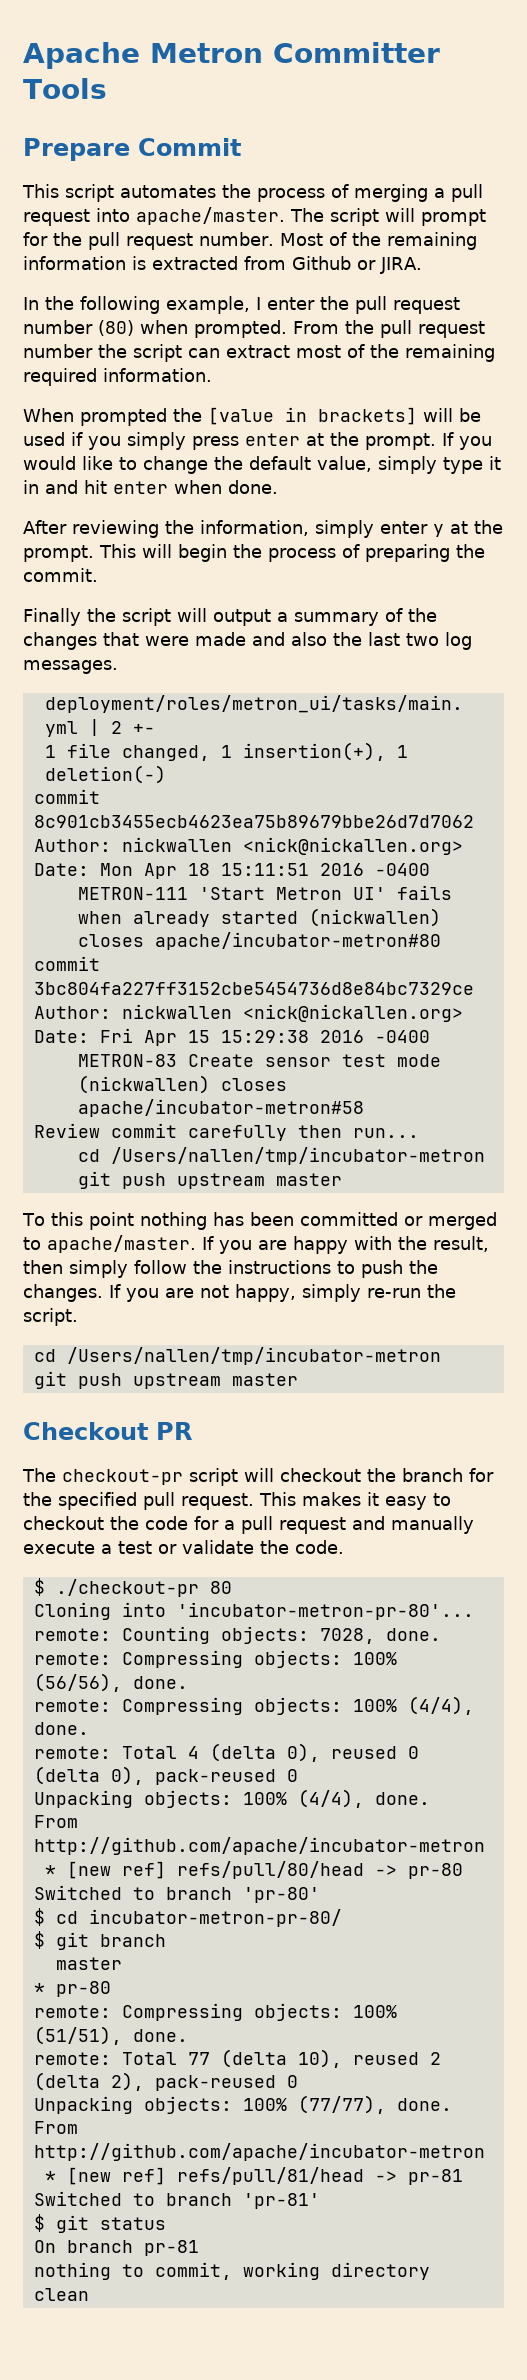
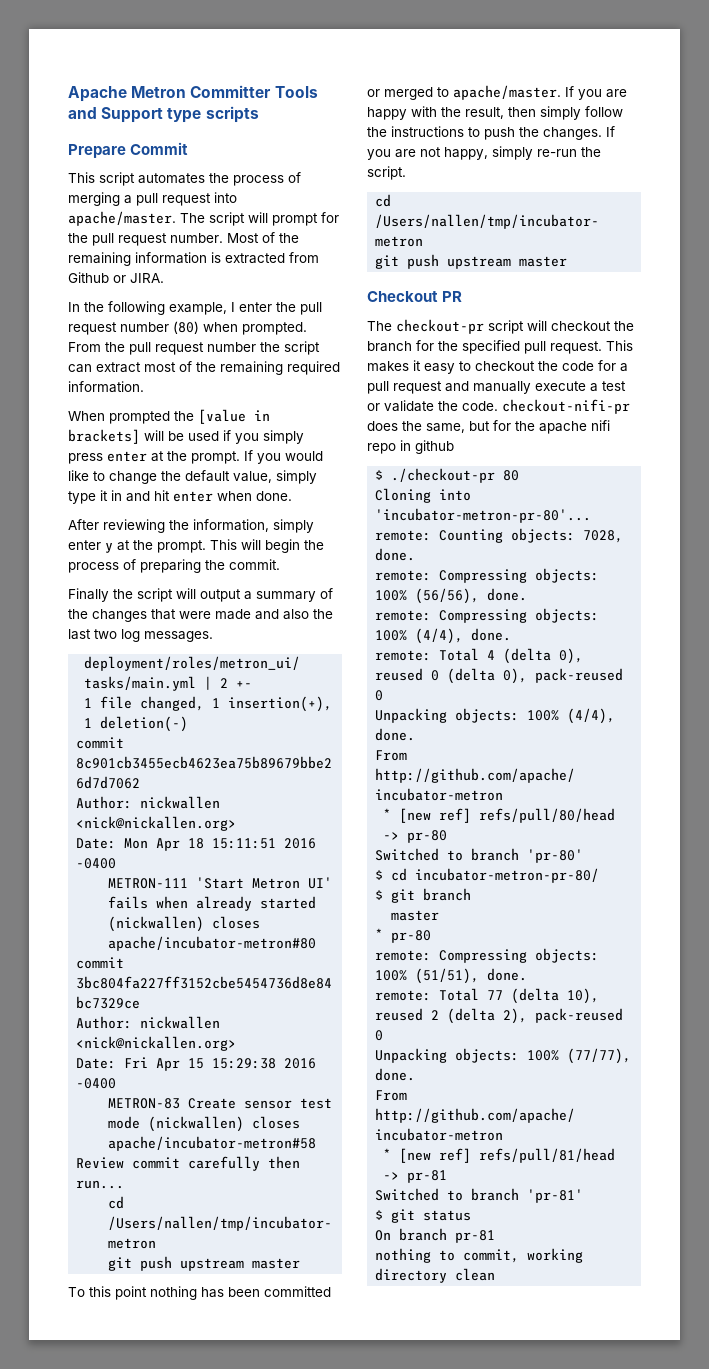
(107, 88) none -> [68,106,259,123] and Support type scripts
(344, 1547) none -> [502,399,630,414] [367,420,610,434] [367,440,454,454] checkout-nifi-pr does the same, but for the apache nifi repo in github

